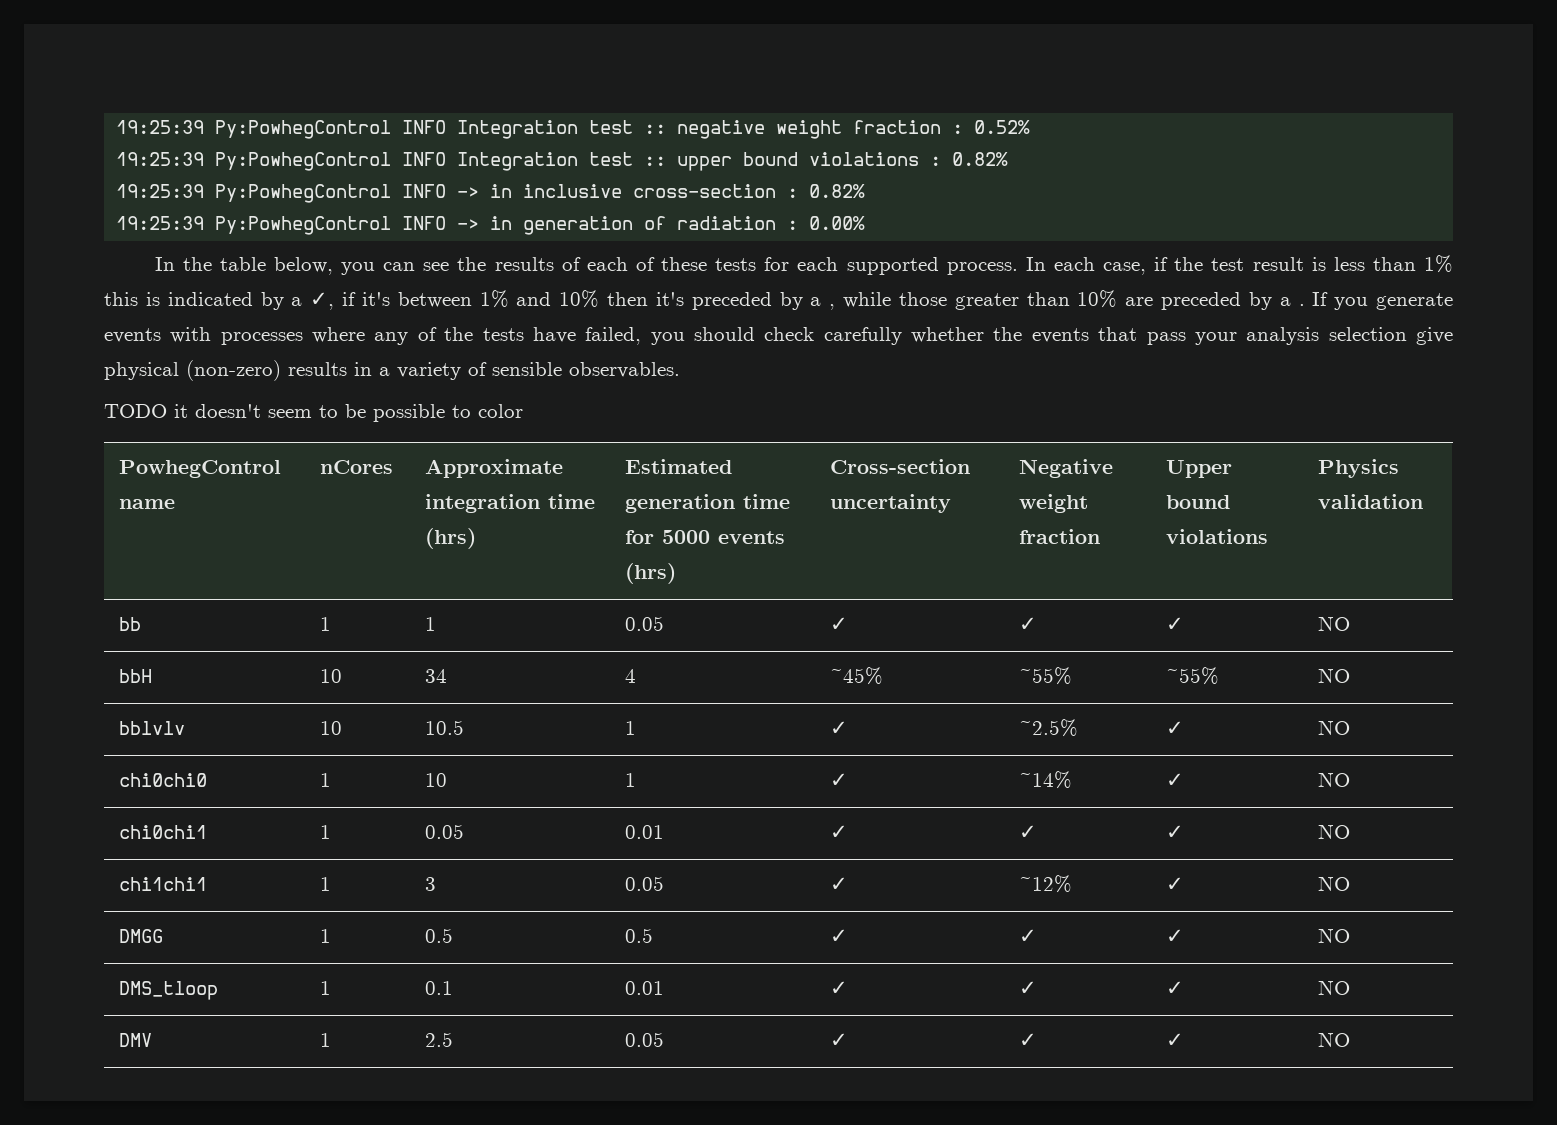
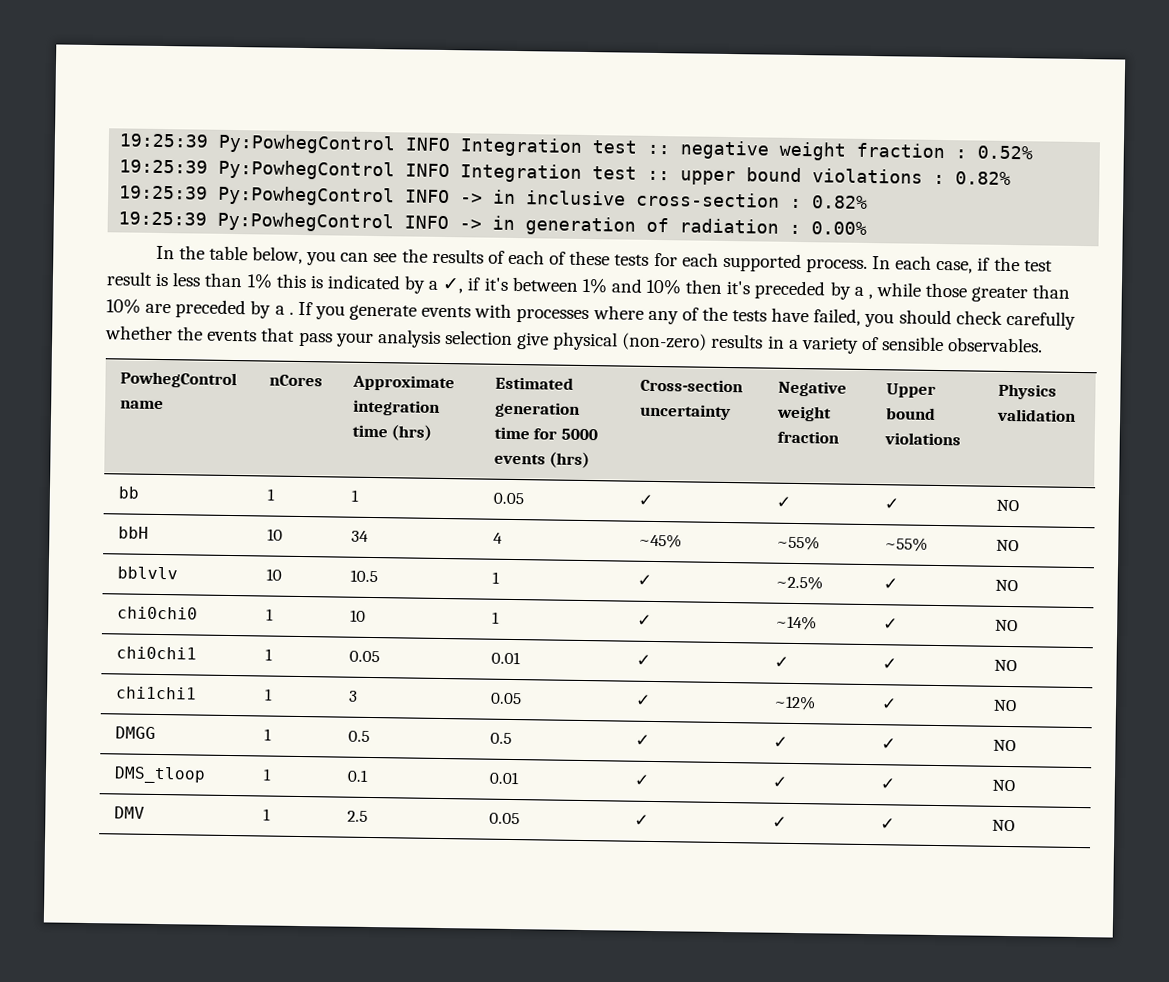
[104,404,523,422] // TODO it doesn't seem to be possible to color -> (1044, 345) none

